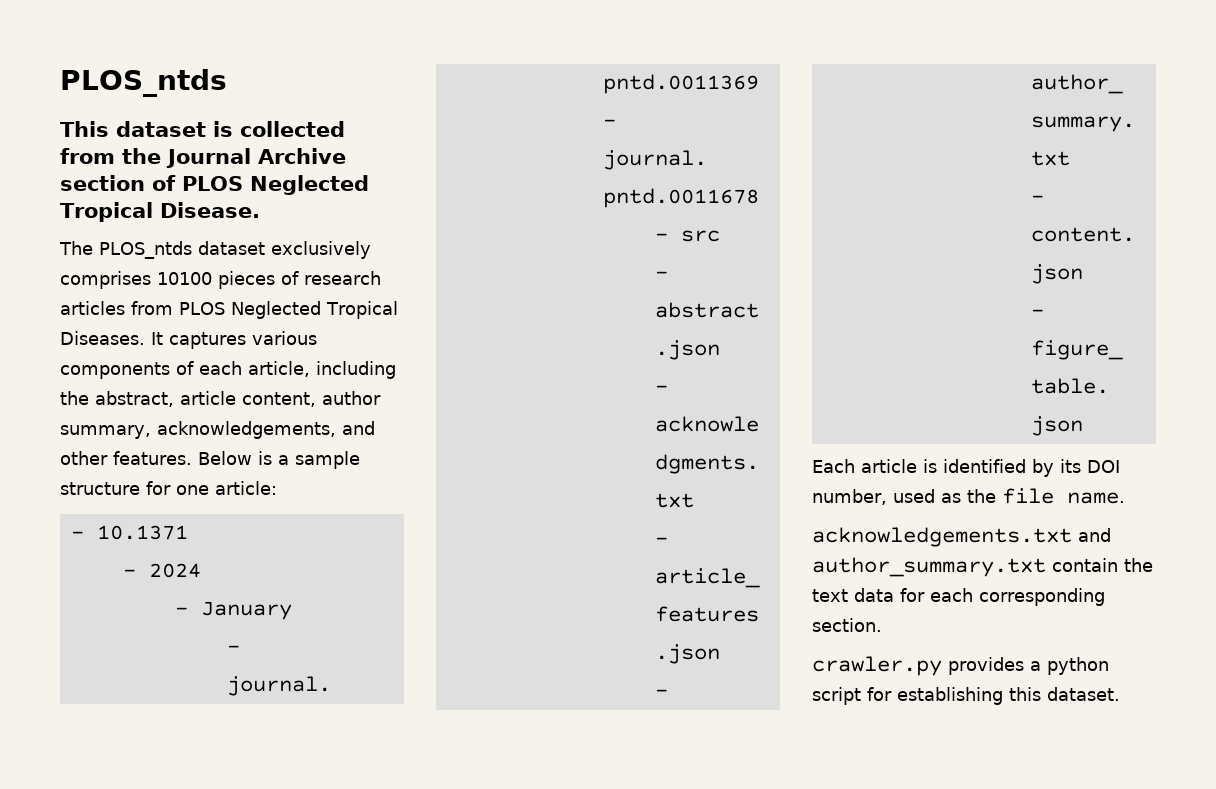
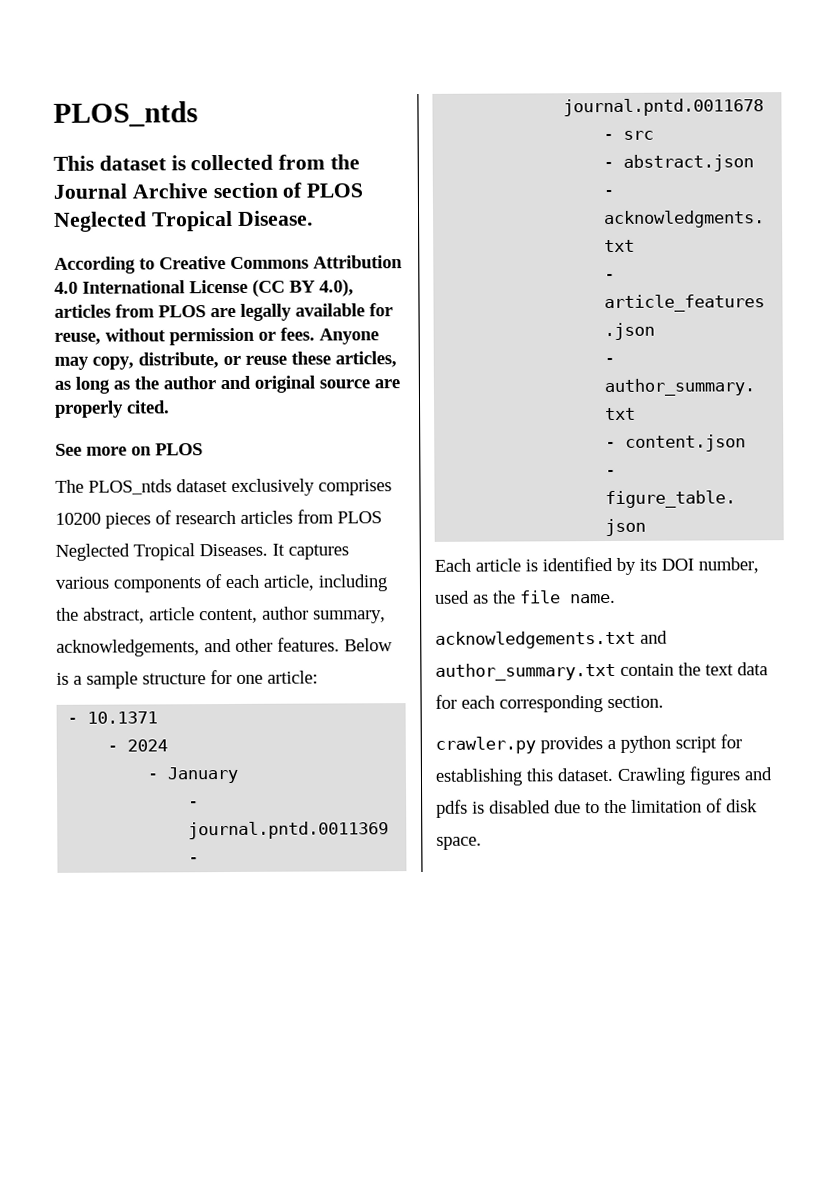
(260, 210) none -> [54,255,403,274] [54,279,354,297] [54,303,393,321] [54,327,379,346] [54,351,397,370] [54,375,400,394] [54,400,170,418] [55,443,203,456] // According to Creative Commons Attribution 4.0 International License (CC BY 4.0), articles from PLOS are legally available for reuse, without permission or fees. Anyone may copy, distribute, or reuse these articles, as long as the author and original source are properly cited. // See more on PLOS
[157,272,212,285] 10100 -> [55,512,101,525] 10200
(1120, 694) none -> [617,766,772,785] [436,798,758,818] [436,836,482,850] Crawling figures and pdfs is disabled due to the limitation of disk space.

